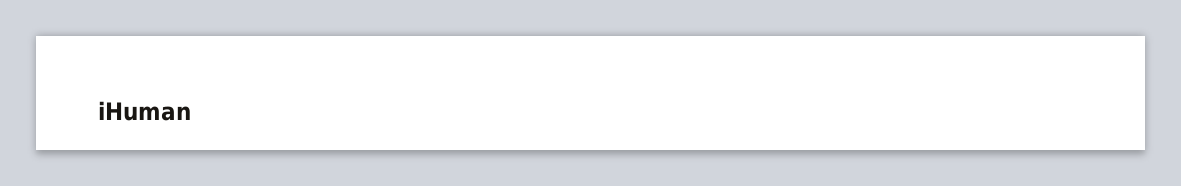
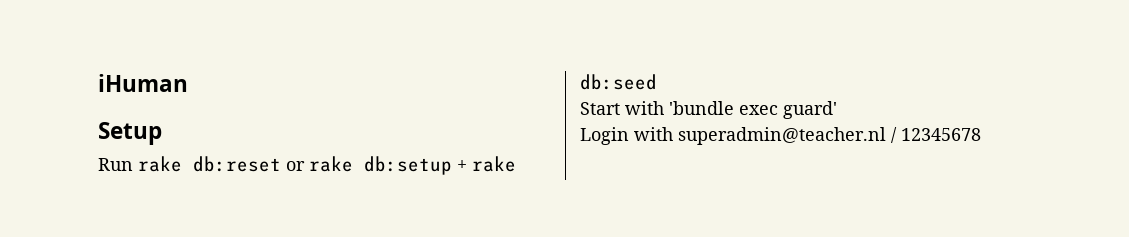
(191, 111) none -> [98,122,162,145] [98,156,516,175] [580,74,657,90] [580,101,837,119] [580,127,981,145] // Setup // Run rake db:reset or rake db:setup + rake db:seed // Start with 'bundle exec guard' // Login with superadmin@teacher.nl / 12345678

